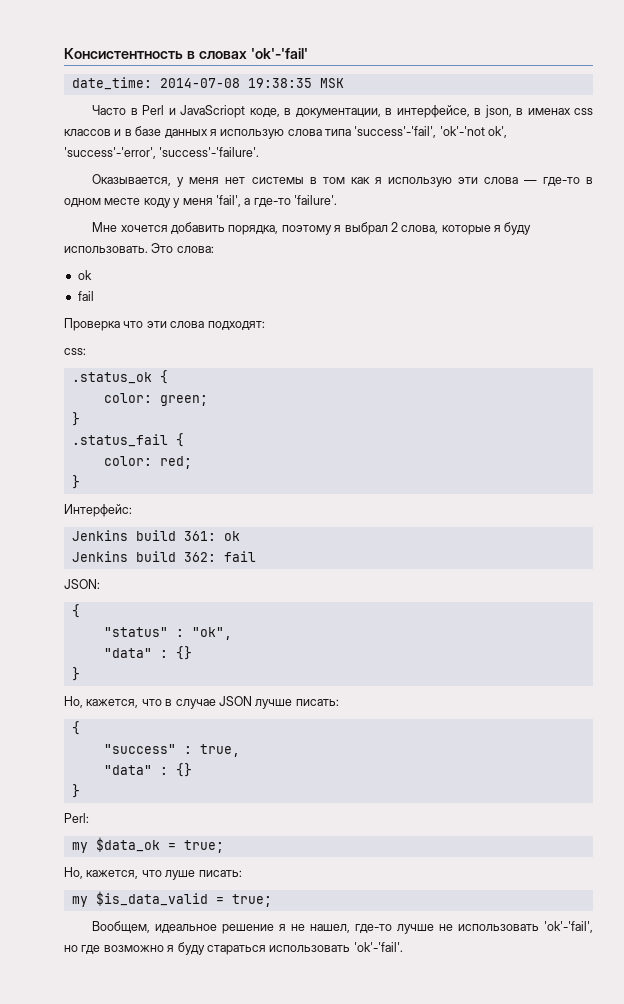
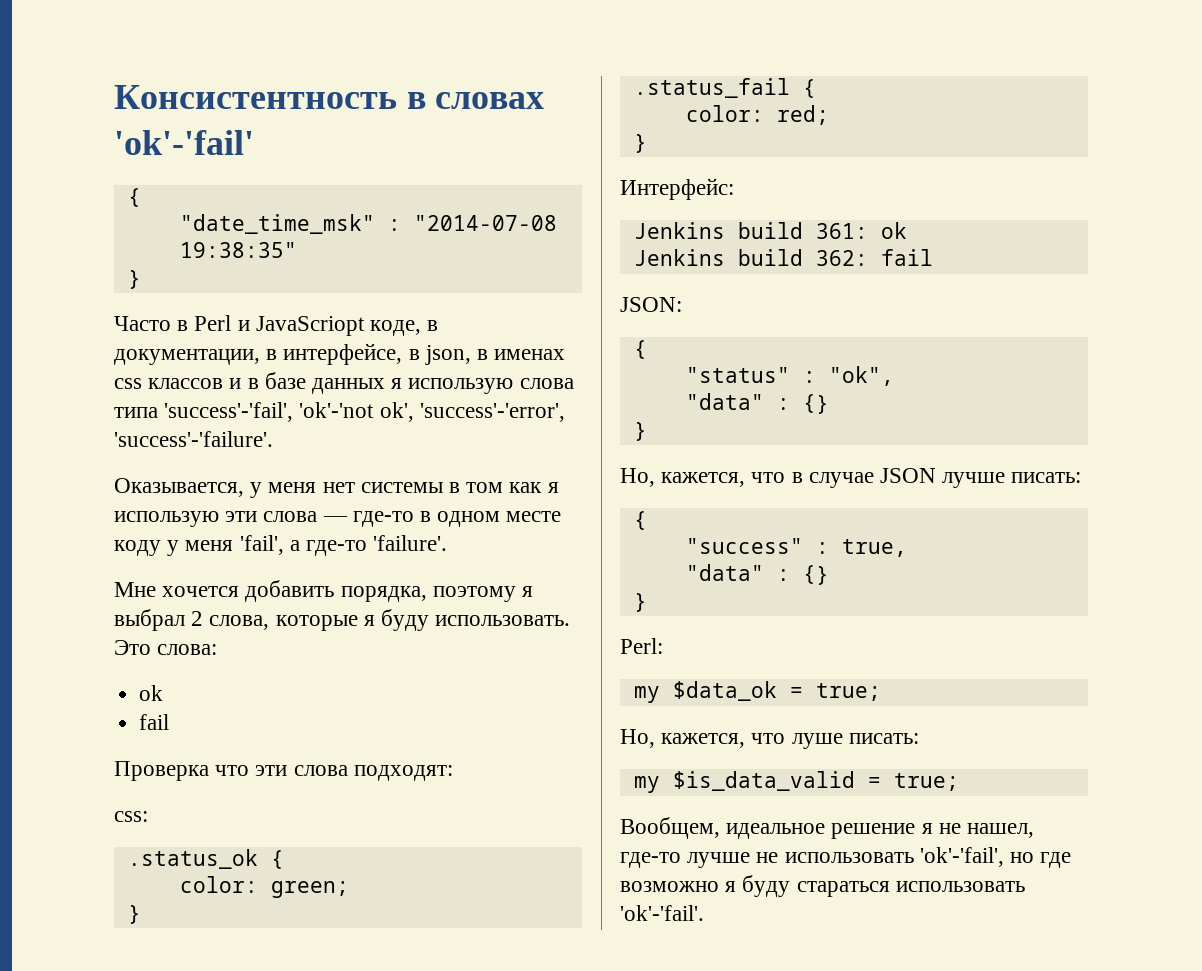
[71,77,344,90] date_time: 2014-07-08 19:38:35 MSK -> [127,188,141,207] [179,214,557,234] [179,242,297,258] [127,270,141,289] { // "date_time_msk" : "2014-07-08 19:38:35" // }

